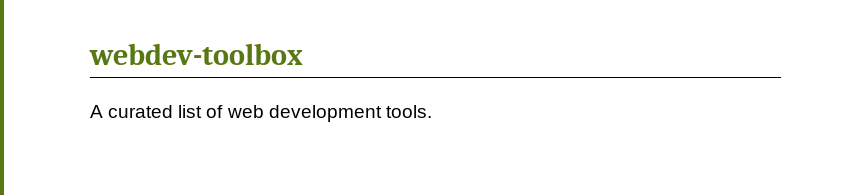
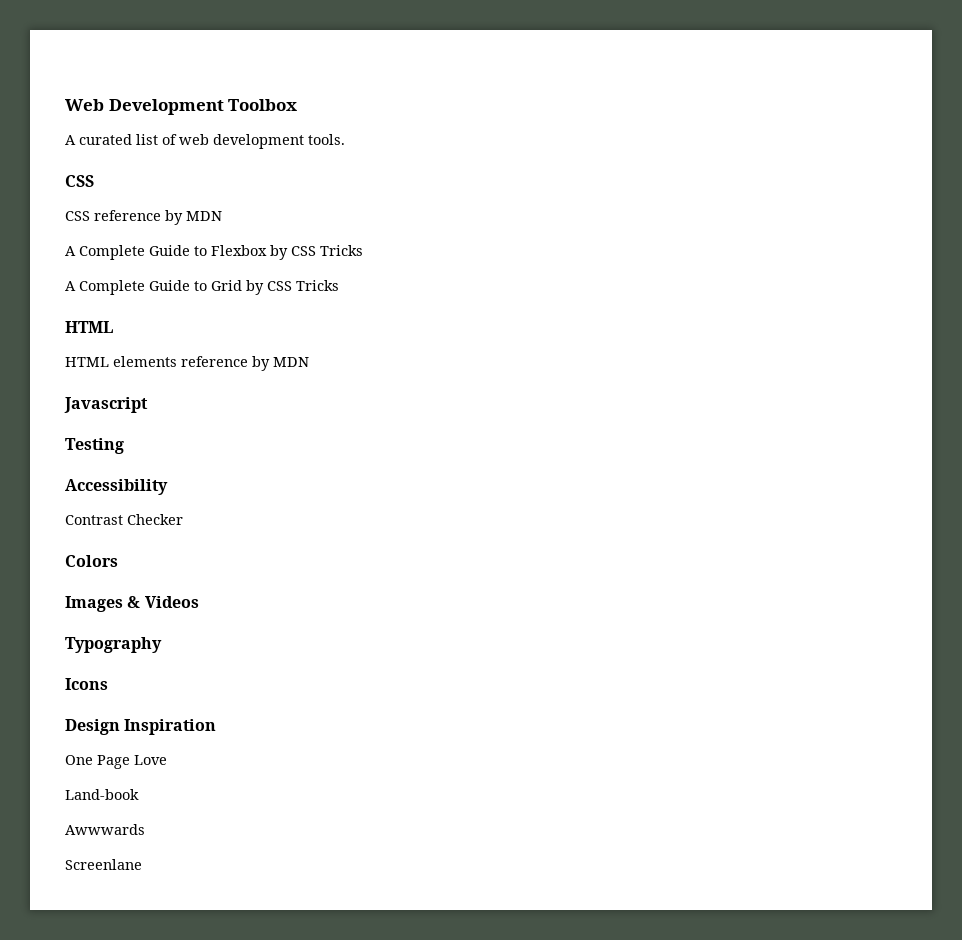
[89,43,303,65] webdev-toolbox -> [65,99,298,115] Web Development Toolbox
(432, 111) none -> [65,175,94,187] [65,210,222,225] [65,245,363,260] [65,280,339,295] [65,321,113,333] [65,356,309,371] [64,397,148,413] [65,438,124,454] [65,479,168,495] [65,514,183,525] [65,555,118,567] [65,596,199,612] [65,637,162,653] [65,678,108,690] [65,719,217,735] [65,755,167,769] [65,789,139,800] [65,824,145,835] [65,859,142,870] // CSS // CSS reference by MDN // A Complete Guide to Flexbox by CSS Tricks // A Complete Guide to Grid by CSS Tricks // HTML // HTML elements reference by MDN // Javascript // Testing // Accessibility // Contrast Checker // Colors // Images & Videos // Typography // Icons // Design Inspiration // One Page Love // Land-book // Awwwards // Screenlane

